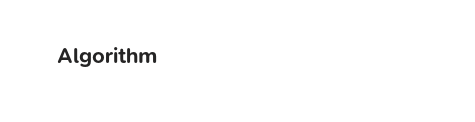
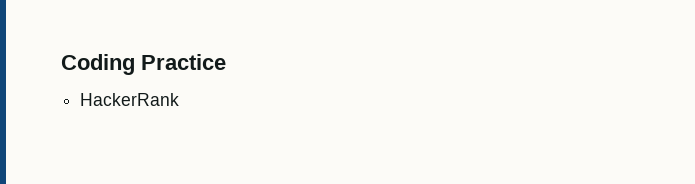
[57,47,157,67] Algorithm -> [61,54,226,75] [80,93,180,106] Coding Practice // HackerRank

